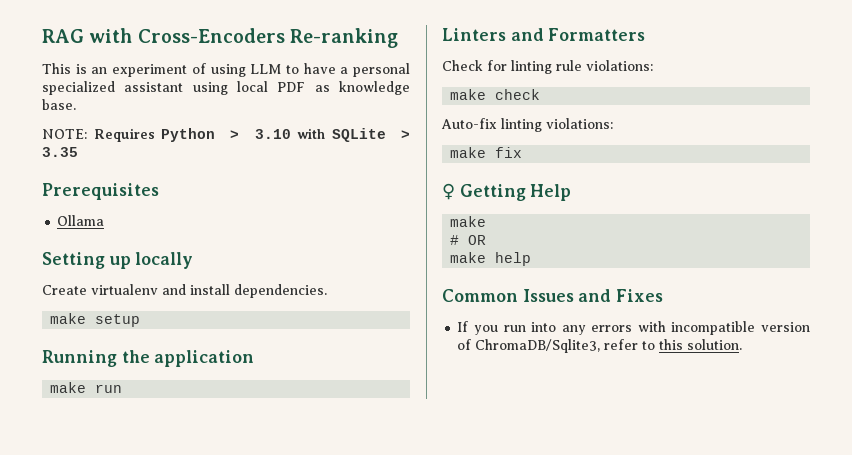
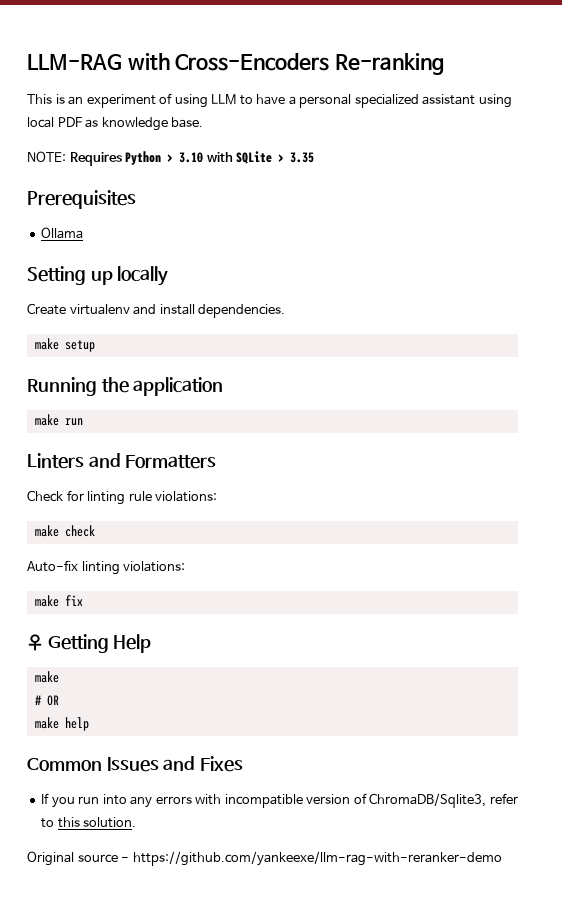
[42,29,84,43] RAG -> [27,54,122,70] LLM-RAG
(743, 344) none -> [27,851,502,866] // Original source - https://github.com/yankeexe/llm-rag-with-reranker-demo

